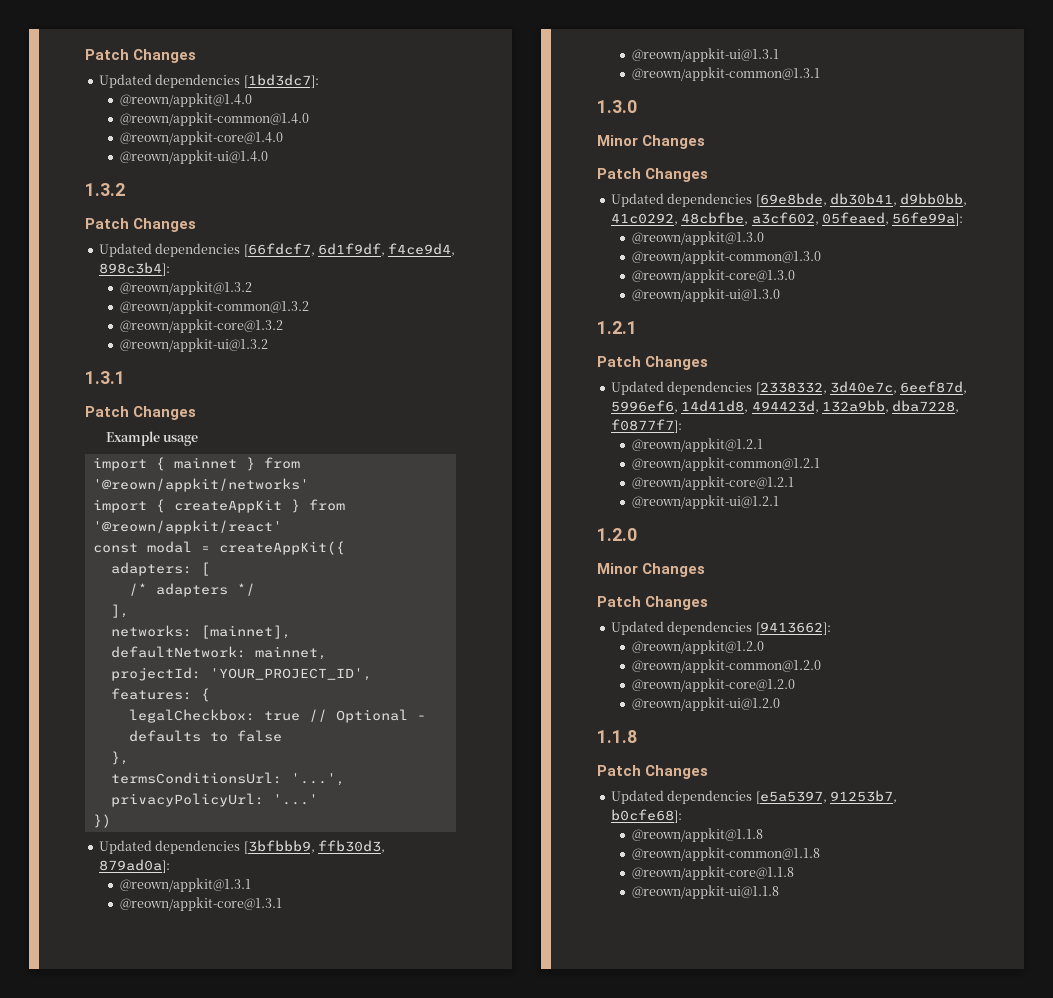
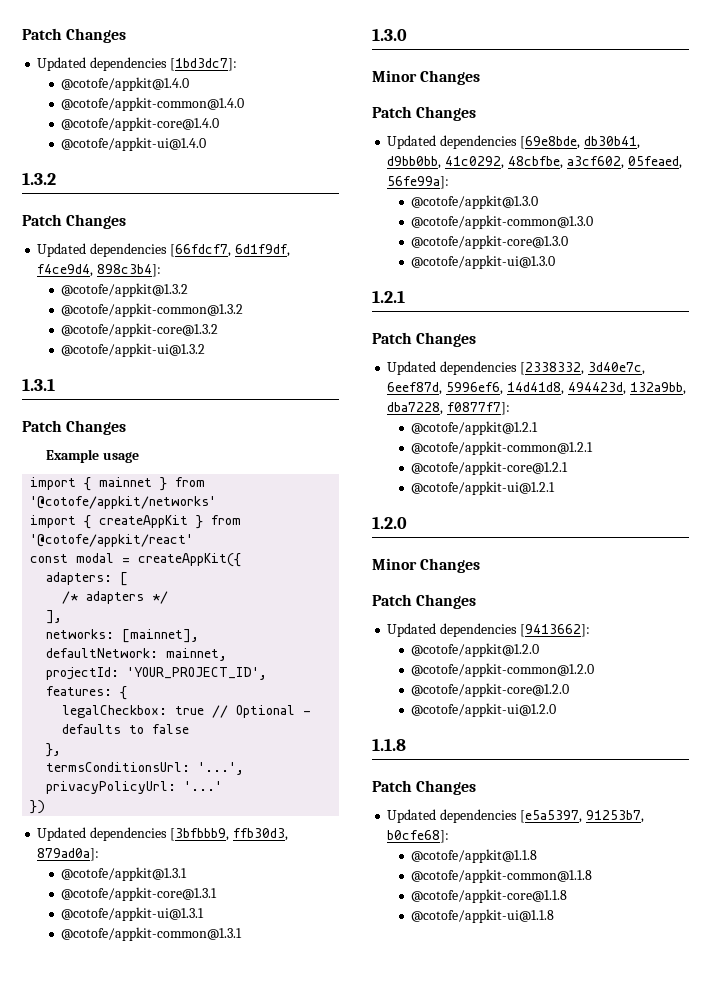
[119,93,252,107] [119,112,309,126] [119,131,283,145] [119,150,268,164] @reown/appkit@1.4.0 // @reown/appkit-common@1.4.0 // @reown/appkit-core@1.4.0 // @reown/appkit-ui@1.4.0 -> [61,77,190,91] [61,97,245,111] [61,117,220,131] [61,137,207,151] @cotofe/appkit@1.4.0 // @cotofe/appkit-common@1.4.0 // @cotofe/appkit-core@1.4.0 // @cotofe/appkit-ui@1.4.0
[119,281,252,295] [119,300,309,314] [119,319,283,333] [119,338,268,352] @reown/appkit@1.3.2 // @reown/appkit-common@1.3.2 // @reown/appkit-core@1.3.2 // @reown/appkit-ui@1.3.2 -> [61,283,189,297] [61,303,244,317] [61,323,219,337] [61,343,206,357] @cotofe/appkit@1.3.2 // @cotofe/appkit-common@1.3.2 // @cotofe/appkit-core@1.3.2 // @cotofe/appkit-ui@1.3.2
[92,478,309,492] '@reown/appkit/networks' -> [30,496,217,509] '@cotofe/appkit/networks'
[92,520,282,534] '@reown/appkit/react' -> [30,534,194,547] '@cotofe/appkit/react'
[119,878,251,892] [119,897,282,911] [631,48,779,62] [631,67,820,81] @reown/appkit@1.3.1 // @reown/appkit-core@1.3.1 // @reown/appkit-ui@1.3.1 // @reown/appkit-common@1.3.1 -> [61,867,188,881] [61,887,218,901] [61,907,205,921] [61,927,243,941] @cotofe/appkit@1.3.1 // @cotofe/appkit-core@1.3.1 // @cotofe/appkit-ui@1.3.1 // @cotofe/appkit-common@1.3.1
[631,231,764,245] [631,250,821,264] [631,269,795,283] [631,288,780,302] @reown/appkit@1.3.0 // @reown/appkit-common@1.3.0 // @reown/appkit-core@1.3.0 // @reown/appkit-ui@1.3.0 -> [411,195,539,209] [411,215,594,229] [411,235,569,249] [411,255,556,269] @cotofe/appkit@1.3.0 // @cotofe/appkit-common@1.3.0 // @cotofe/appkit-core@1.3.0 // @cotofe/appkit-ui@1.3.0
[631,438,763,452] [631,457,820,471] [631,476,794,490] [631,495,779,509] @reown/appkit@1.2.1 // @reown/appkit-common@1.2.1 // @reown/appkit-core@1.2.1 // @reown/appkit-ui@1.2.1 -> [411,421,539,435] [411,441,594,455] [411,461,569,475] [411,481,556,495] @cotofe/appkit@1.2.1 // @cotofe/appkit-common@1.2.1 // @cotofe/appkit-core@1.2.1 // @cotofe/appkit-ui@1.2.1
[631,640,764,654] [631,659,821,673] [631,678,795,692] [631,697,780,711] @reown/appkit@1.2.0 // @reown/appkit-common@1.2.0 // @reown/appkit-core@1.2.0 // @reown/appkit-ui@1.2.0 -> [411,643,540,657] [411,663,595,677] [411,683,570,697] [411,703,557,717] @cotofe/appkit@1.2.0 // @cotofe/appkit-common@1.2.0 // @cotofe/appkit-core@1.2.0 // @cotofe/appkit-ui@1.2.0
[631,828,763,842] [631,847,820,861] [631,866,794,880] [631,885,779,899] @reown/appkit@1.1.8 // @reown/appkit-common@1.1.8 // @reown/appkit-core@1.1.8 // @reown/appkit-ui@1.1.8 -> [411,849,538,863] [411,869,593,883] [411,889,568,903] [411,909,555,923] @cotofe/appkit@1.1.8 // @cotofe/appkit-common@1.1.8 // @cotofe/appkit-core@1.1.8 // @cotofe/appkit-ui@1.1.8

